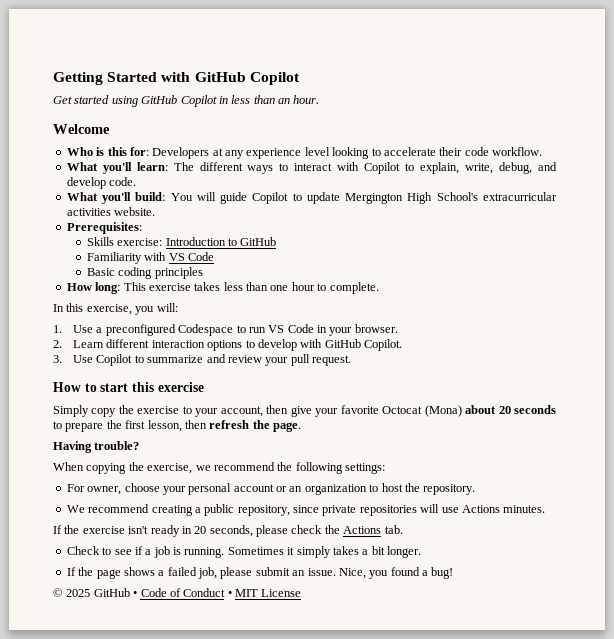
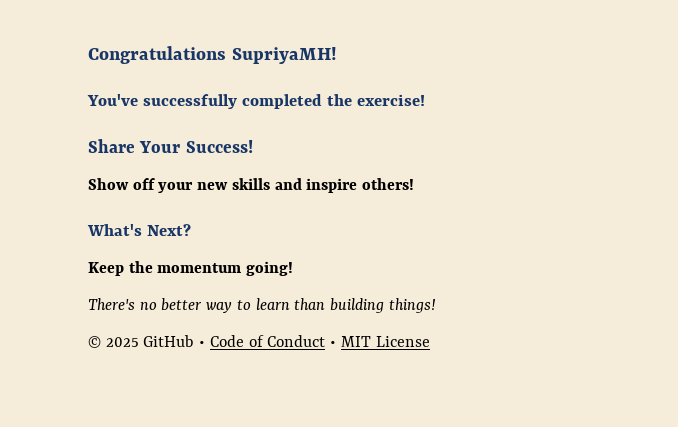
[53,72,300,85] [53,95,320,107] [53,124,110,134] [66,147,542,159] [66,162,557,174] [66,177,137,189] [66,192,557,204] [66,207,156,216] [66,222,142,234] [86,237,277,246] [86,252,214,264] [86,267,203,279] [66,282,379,294] [53,303,178,315] [53,324,398,336] [53,339,403,351] [53,354,352,366] [53,382,204,392] [53,405,556,417] [53,420,301,432] [53,441,140,453] [53,462,385,474] [66,483,476,495] [66,504,546,516] [53,525,403,537] [66,546,421,558] [66,567,454,579] Getting Started with GitHub Copilot // Get started using GitHub Copilot in less than an hour. // Welcome // Who is this for: Developers at any experience level looking to accelerate their code workflow. // What you'll learn: The different ways to interact with Copilot to explain, write, debug, and develop code. // What you'll build: You will guide Copilot to update Mergington High School's extracurricular activities website. // Prerequisites: // Skills exercise: Introduction to GitHub // Familiarity with VS Code // Basic coding principles // How long: This exercise takes less than one hour to complete. // In this exercise, you will: // 1. Use a preconfigured Codespace to run VS Code in your browser. // 2. Learn different interaction options to develop with GitHub Copilot. // 3. Use Copilot to summarize and review your pull request. // How to start this exercise // Simply copy the exercise to your account, then give your favorite Octocat (Mona) about 20 seconds to prepare the first lesson, then refresh the page. // Having trouble? // When copying the exercise, we recommend the following settings: // For owner, choose your personal account or an organization to host the repository. // We recommend creating a public repository, since private repositories will use Actions minutes. // If the exercise isn't ready in 20 seconds, please check the Actions tab. // Check to see if a job is running. Sometimes it simply takes a bit longer. // If the page shows a failed job, please submit an issue. Nice, you found a bug! -> [88,46,337,64] [87,94,425,109] [88,139,253,153] [88,178,415,193] [87,224,191,236] [88,261,294,276] [88,298,436,313] Congratulations SupriyaMH! // You've successfully completed the exercise! // Share Your Success! // Show off your new skills and inspire others! // What's Next? // Keep the momentum going! // There's no better way to learn than building things!

